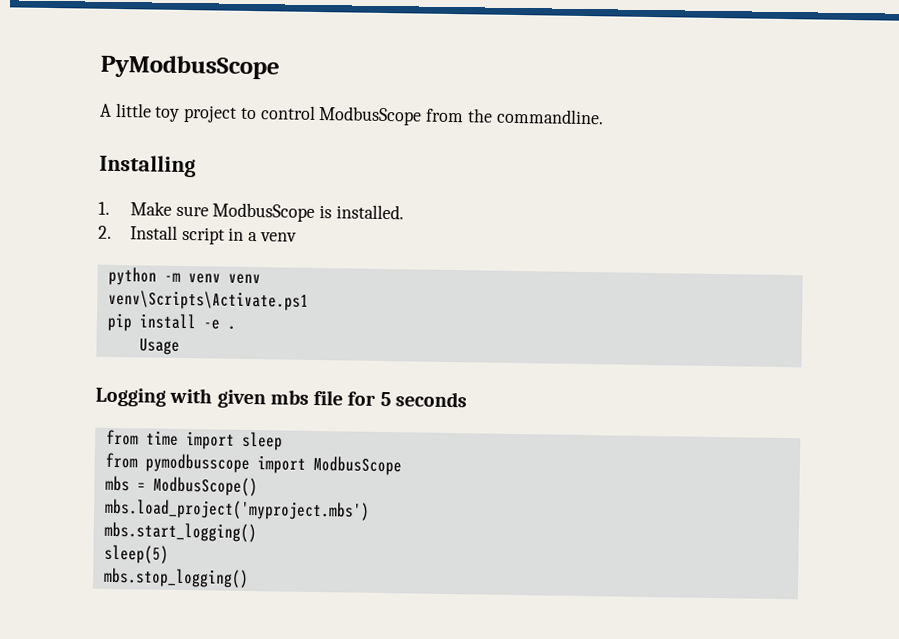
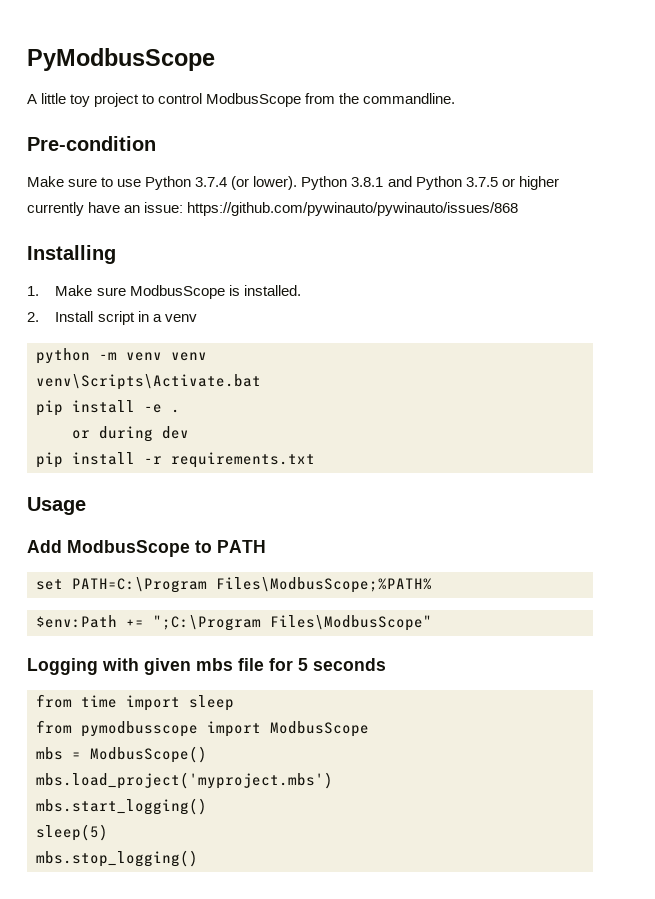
(604, 116) none -> [27,136,156,151] [27,176,559,190] [27,202,519,216] // Pre-condition // Make sure to use Python 3.7.4 (or lower). Python 3.8.1 and Python 3.7.5 or higher currently have an issue: https://github.com/pywinauto/pywinauto/issues/868
[107,289,309,311] venv\Scripts\Activate.ps1 -> [36,374,261,390] venv\Scripts\Activate.bat
[138,338,180,355] Usage -> [72,426,189,442] [36,452,315,468] [27,497,86,515] [27,540,266,557] [36,577,432,593] [36,615,432,631] or during dev // pip install -r requirements.txt // Usage // Add ModbusScope to PATH // set PATH=C:\Program Files\ModbusScope;%PATH% // $env:Path += ";C:\Program Files\ModbusScope"

